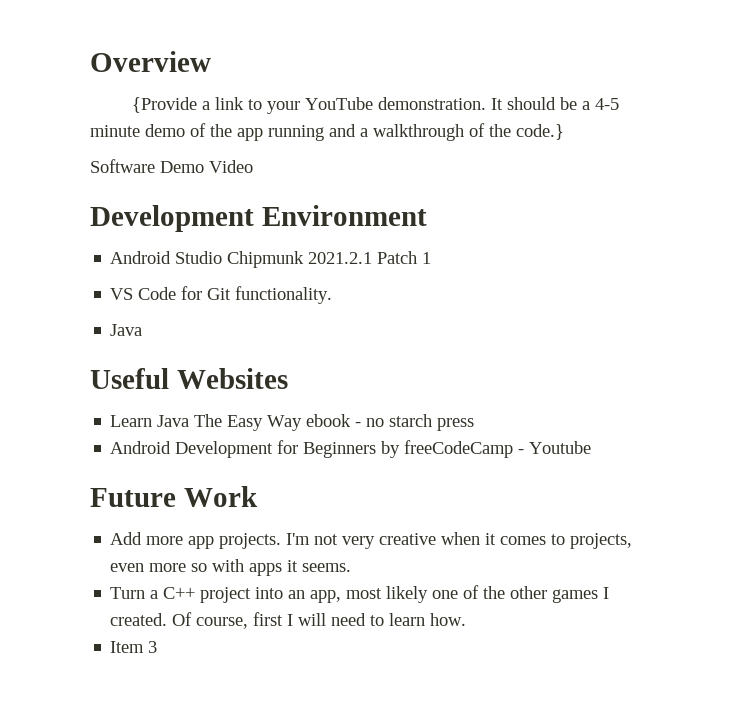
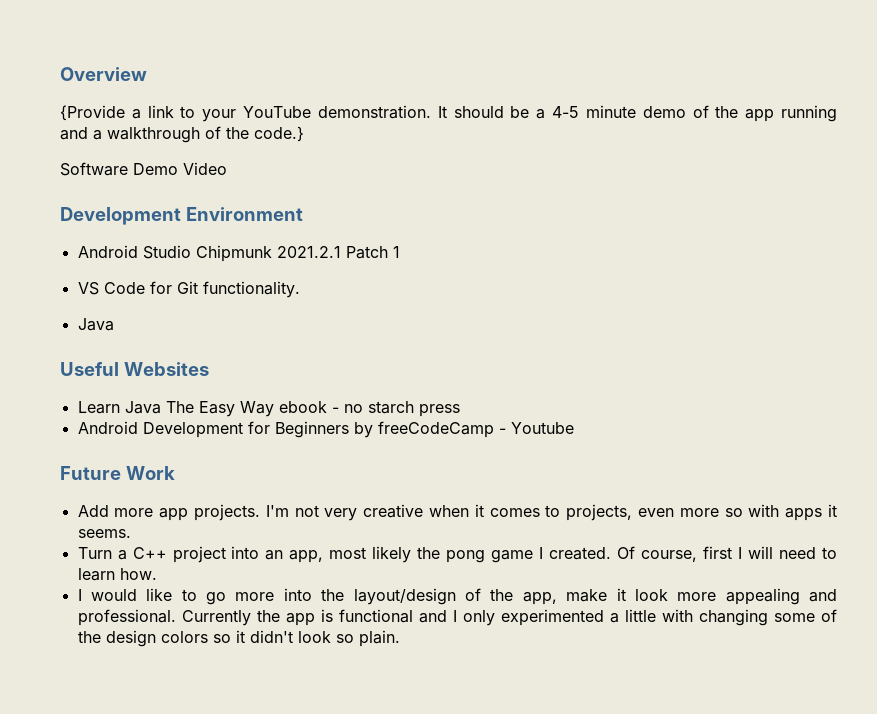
[432,585,599,603] one of the other games -> [417,547,534,563] the pong game
[110,641,158,653] Item 3 -> [77,588,837,605] [77,609,837,626] [77,630,400,647] I would like to go more into the layout/design of the app, make it look more appealing and professional. Currently the app is functional and I only experimented a little with changing some of the design colors so it didn't look so plain.

